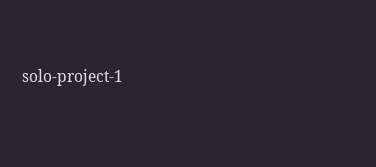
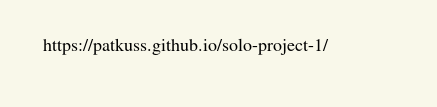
[22,69,123,86] solo-project-1 -> [43,38,329,55] https://patkuss.github.io/solo-project-1/

